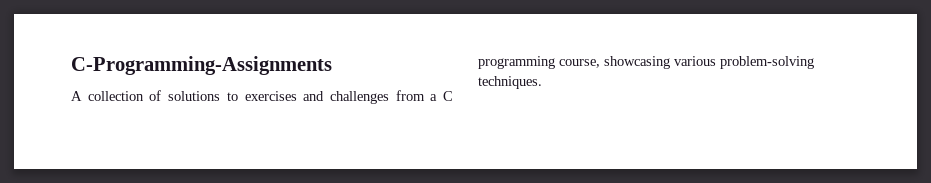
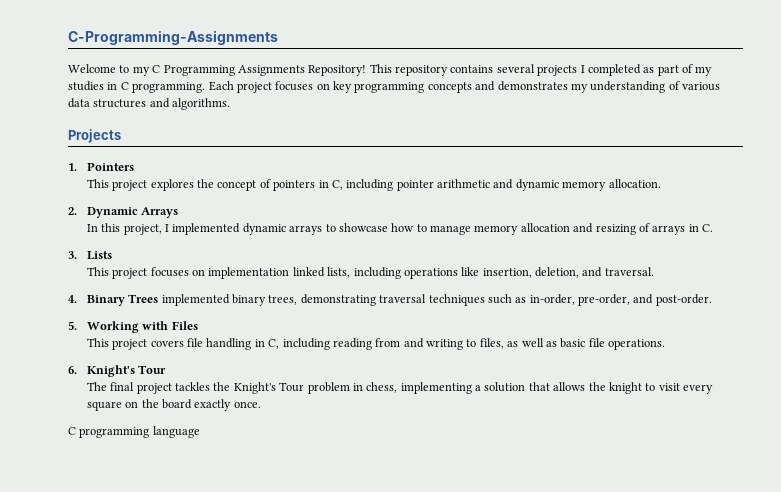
[71,90,453,104] [478,56,814,69] [478,76,542,89] A collection of solutions to exercises and challenges from a C programming course, showcasing various problem-solving techniques. -> [68,64,713,76] [68,81,720,93] [68,98,231,110] [68,129,121,143] [68,162,134,171] [86,179,661,191] [68,207,179,218] [86,223,714,235] [68,251,112,260] [86,267,654,279] [68,294,712,306] [68,321,198,333] [86,338,666,350] [68,365,167,377] [86,382,714,394] [86,399,261,411] [68,426,200,438] Welcome to my C Programming Assignments Repository! This repository contains several projects I completed as part of my studies in C programming. Each project focuses on key programming concepts and demonstrates my understanding of various data structures and algorithms. // Projects // 1. Pointers // This project explores the concept of pointers in C, including pointer arithmetic and dynamic memory allocation. // 2. Dynamic Arrays // In this project, I implemented dynamic arrays to showcase how to manage memory allocation and resizing of arrays in C. // 3. Lists // This project focuses on implementation linked lists, including operations like insertion, deletion, and traversal. // 4. Binary Trees implemented binary trees, demonstrating traversal techniques such as in-order, pre-order, and post-order. // 5. Working with Files // This project covers file handling in C, including reading from and writing to files, as well as basic file operations. // 6. Knight's Tour // The final project tackles the Knight's Tour problem in chess, implementing a solution that allows the knight to visit every square on the board exactly once. // C programming language

